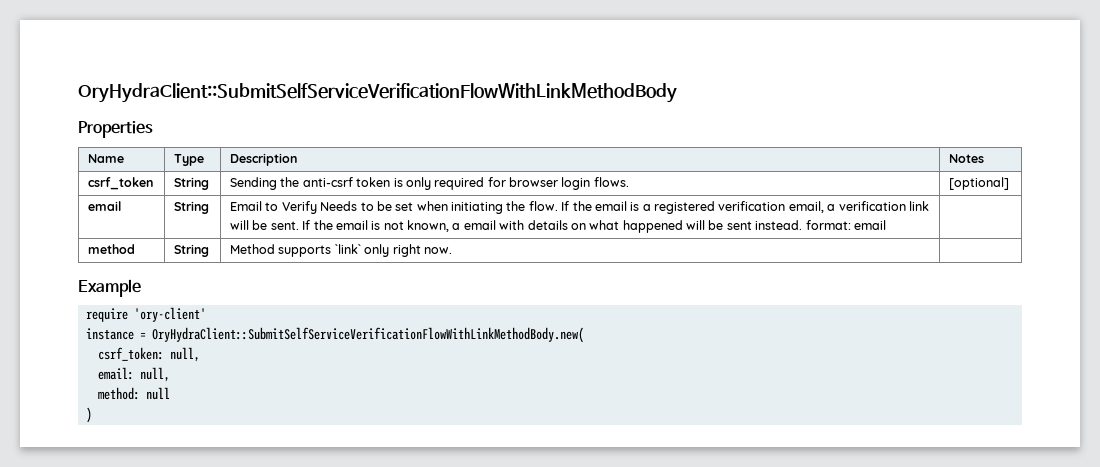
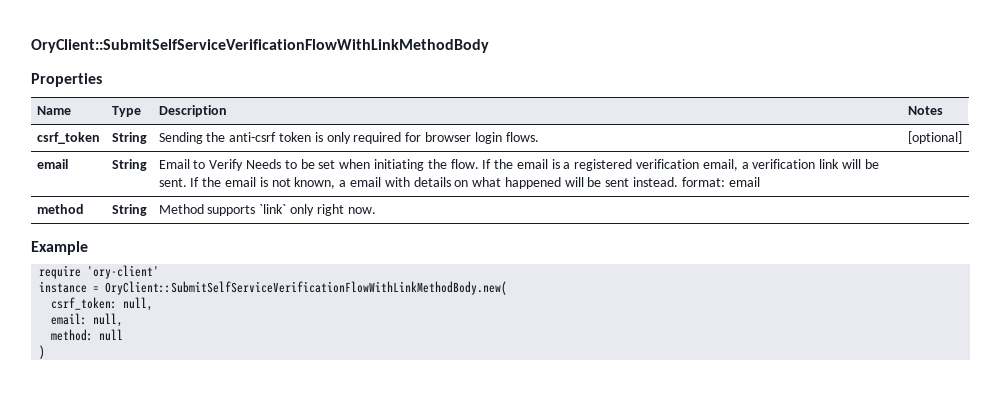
[78,83,677,103] OryHydraClient::SubmitSelfServiceVerificationFlowWithLinkMethodBody -> [31,39,489,53] OryClient::SubmitSelfServiceVerificationFlowWithLinkMethodBody
[152,327,585,343] OryHydraClient::SubmitSelfServiceVerificationFlowWithLinkMethodBody.new( -> [105,281,508,295] OryClient::SubmitSelfServiceVerificationFlowWithLinkMethodBody.new(

